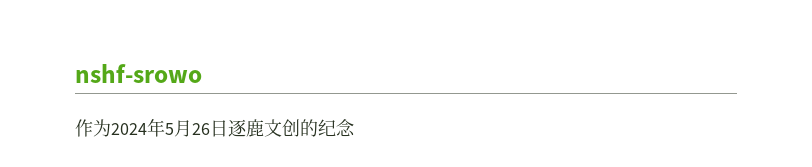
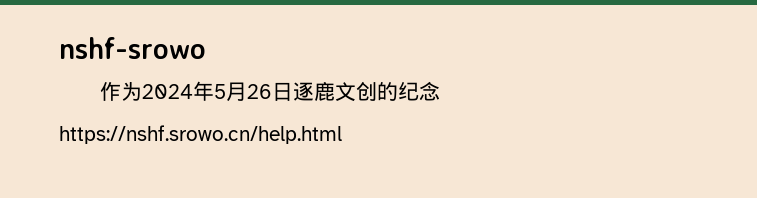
(355, 128) none -> [59,125,342,144] // https://nshf.srowo.cn/help.html

